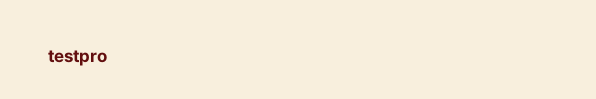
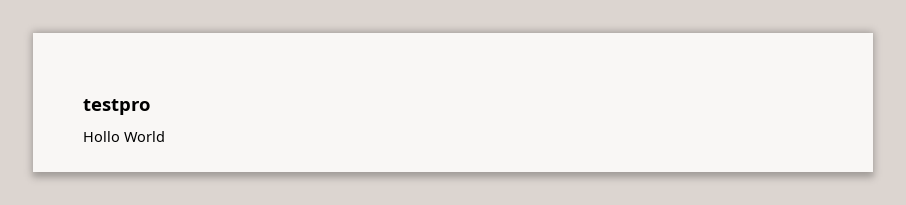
(107, 58) none -> [83,131,165,142] // Hollo World

